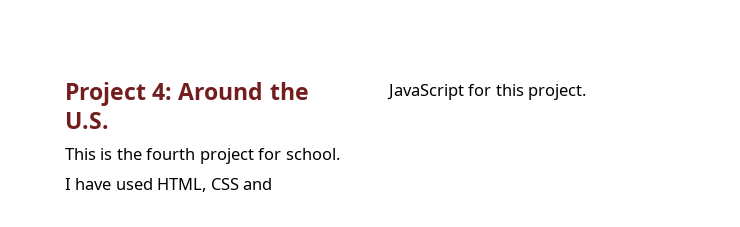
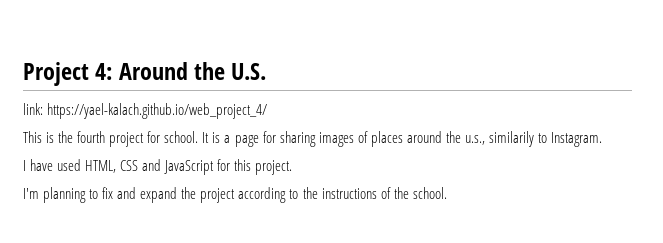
(109, 120) none -> [23,103,268,119] // link: https://yael-kalach.github.io/web_project_4/
(340, 154) none -> [202,131,603,147] It is a page for sharing images of places around the u.s., similarily to Instagram.
(587, 92) none -> [23,187,447,203] // I'm planning to fix and expand the project according to the instructions of the school.

